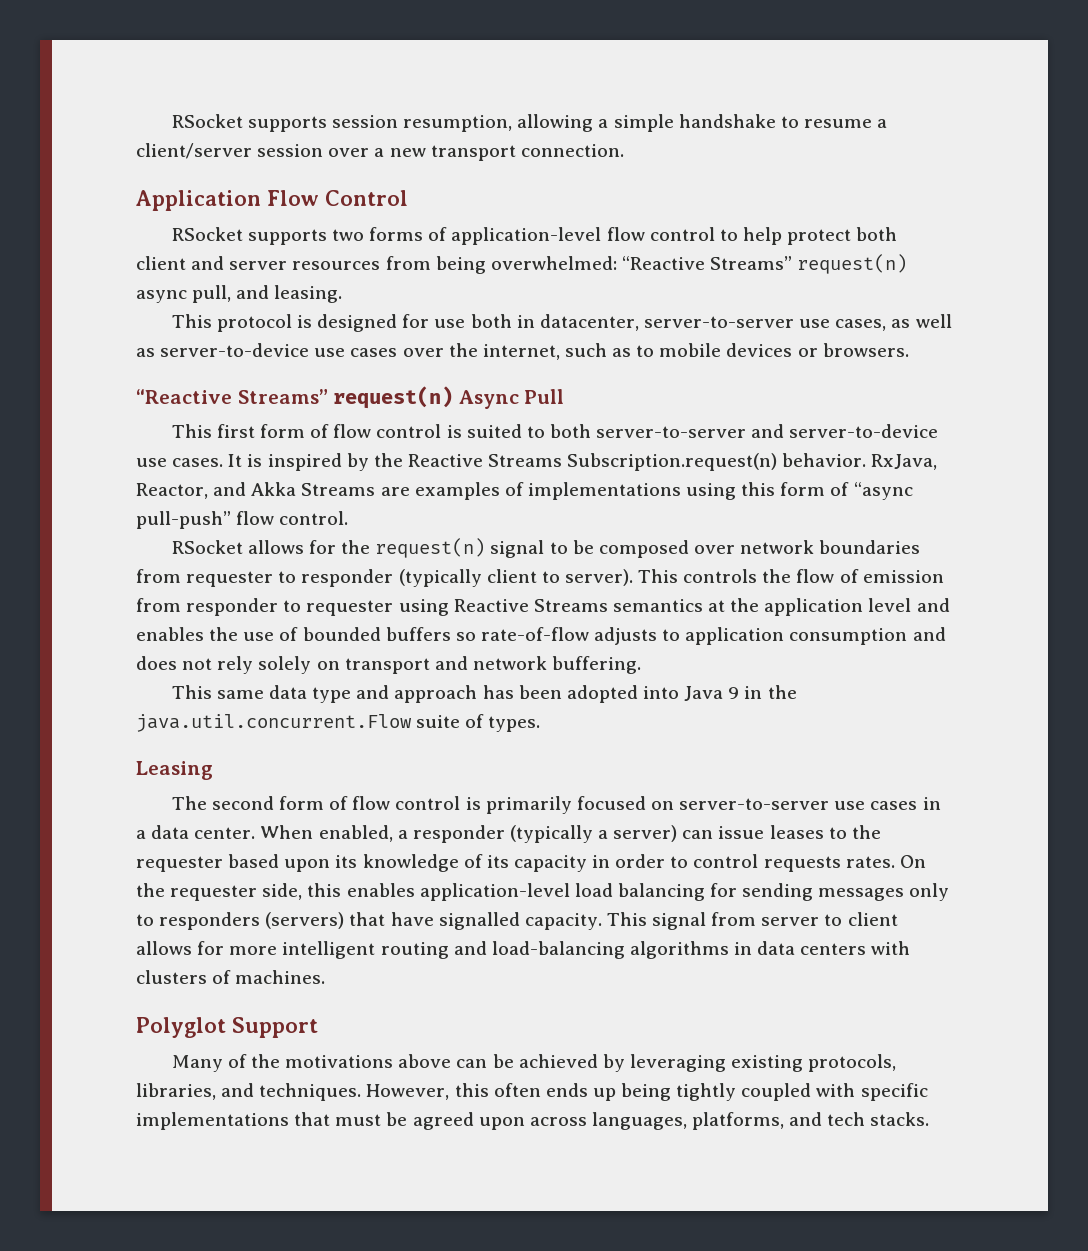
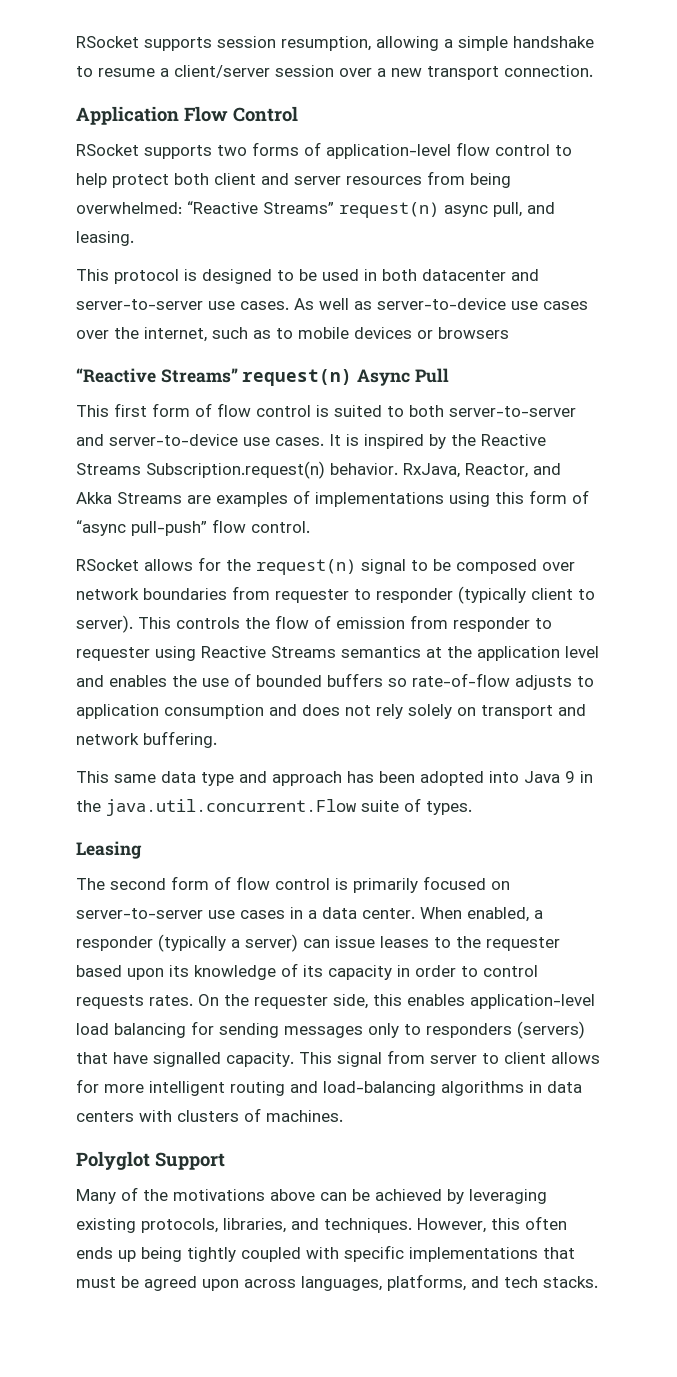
[402,314,911,331] for use both in datacenter, server-to-server use cases, as -> [277,269,539,281] [76,298,314,310] to be used in both datacenter and server-to-server use cases. As
[822,343,909,357] browsers. -> [438,327,509,339] browsers

